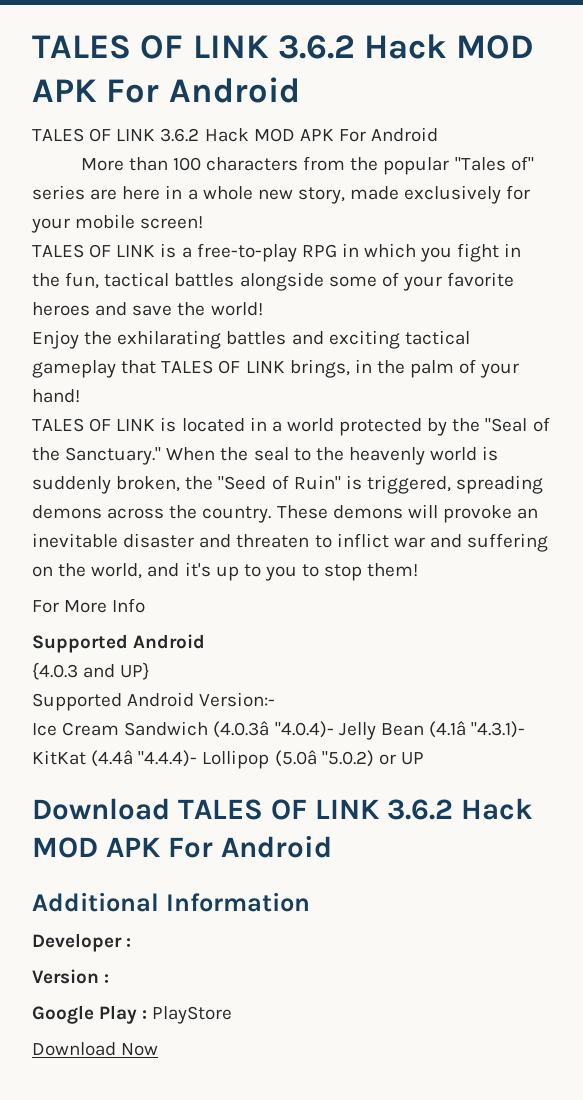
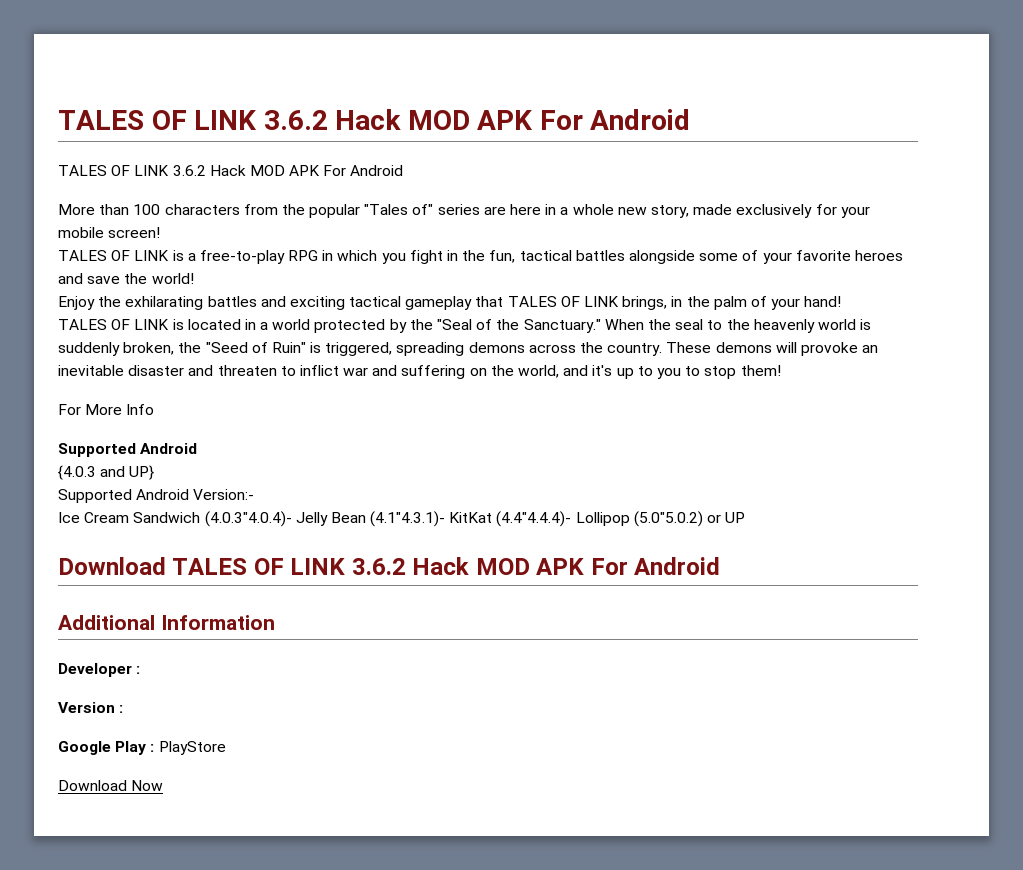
[213,721,526,740] [32,750,374,769] (4.0.3â "4.0.4)- Jelly Bean (4.1â "4.3.1)- KitKat (4.4â "4.4.4)- Lollipop (5.0â "5.0.2) -> [204,511,703,527] (4.0.3"4.0.4)- Jelly Bean (4.1"4.3.1)- KitKat (4.4"4.4.4)- Lollipop (5.0"5.0.2)

